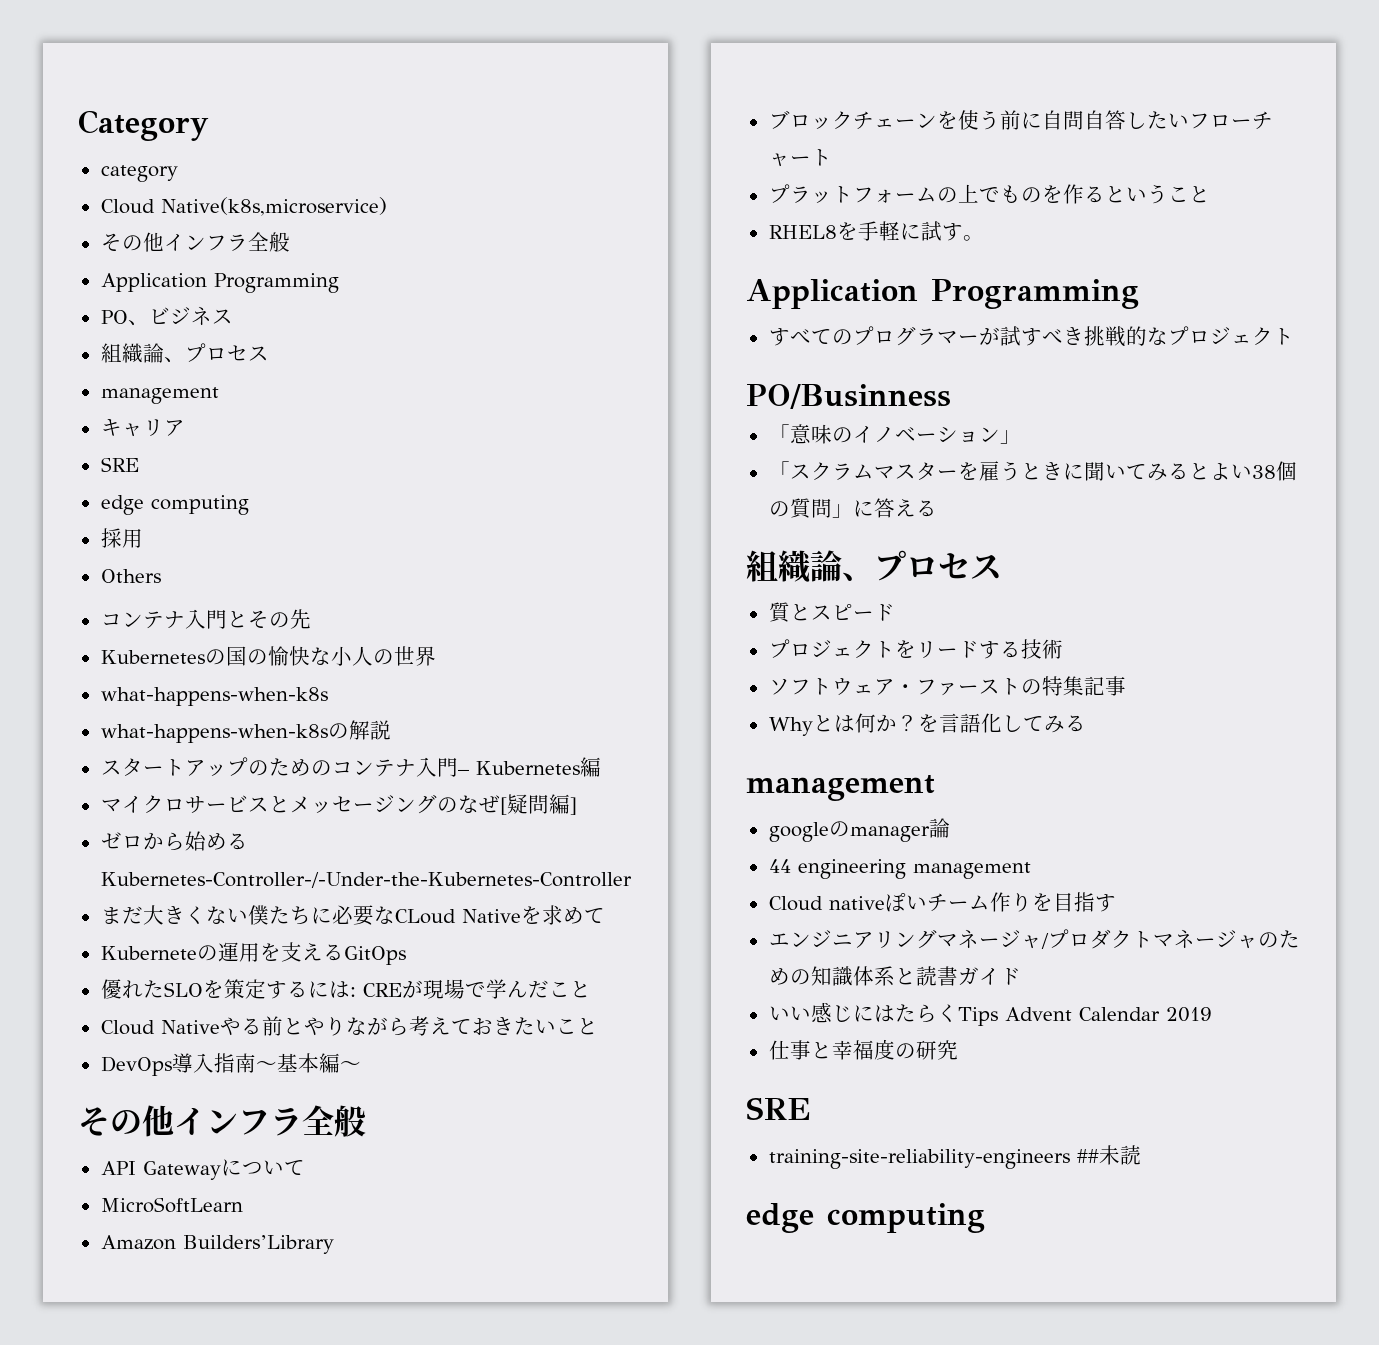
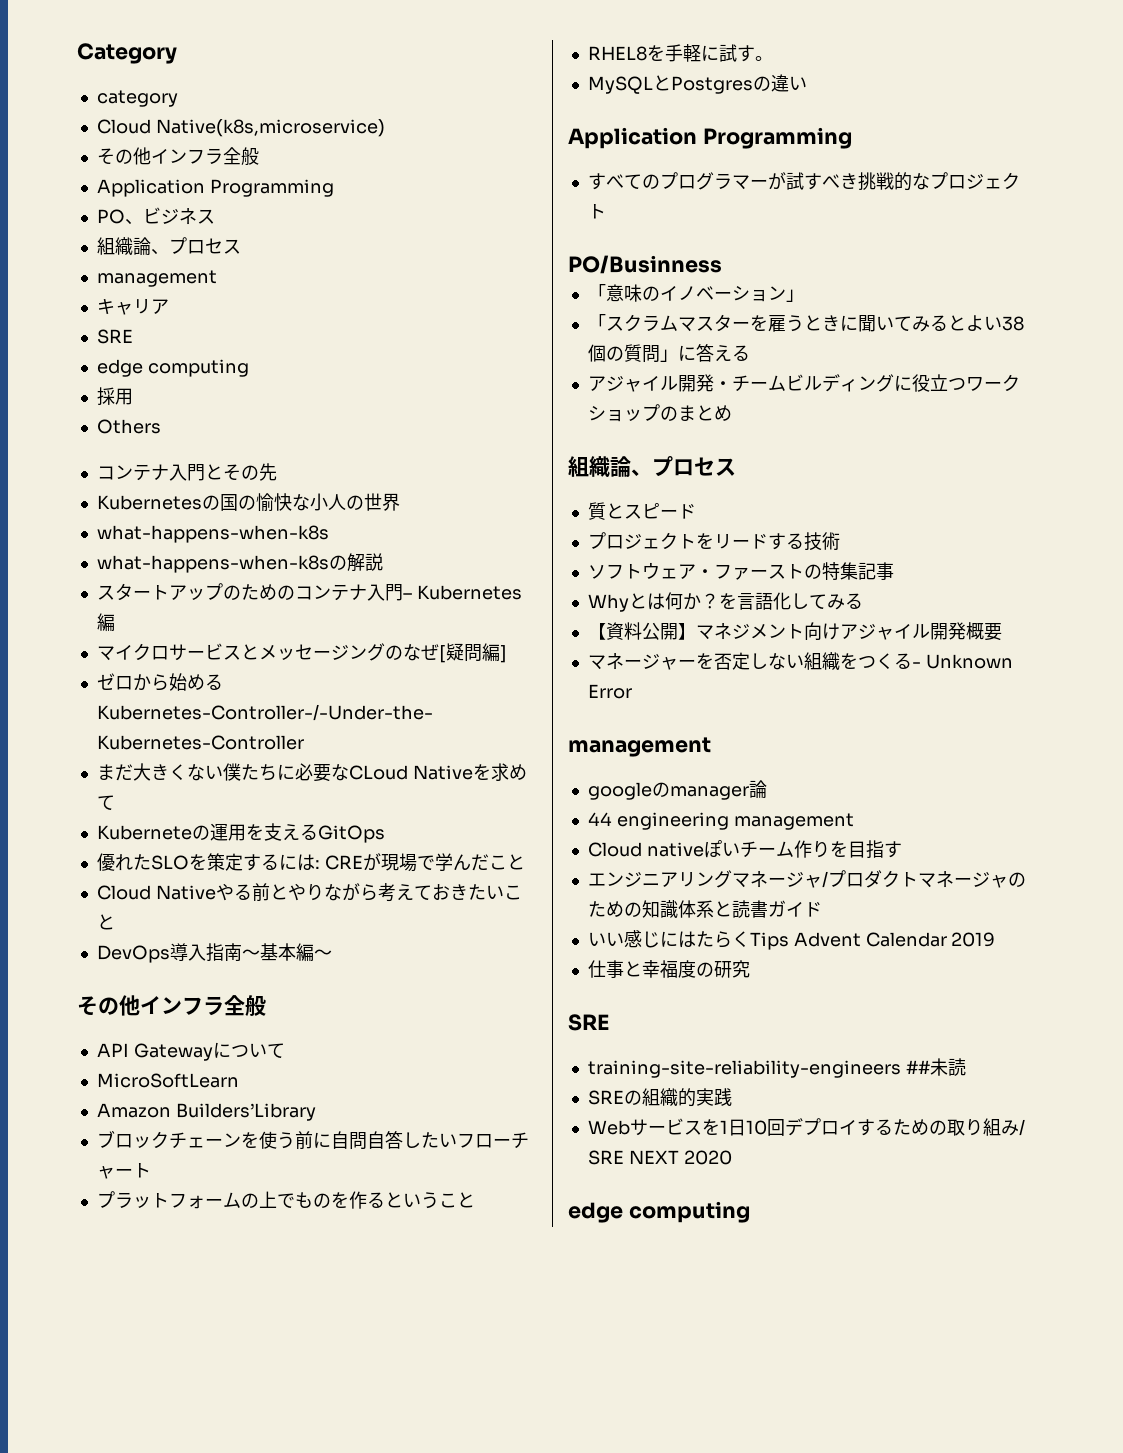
(984, 238) none -> [587,74,807,94] // MySQLとPostgresの違い
(937, 508) none -> [587,374,1020,392] [587,404,732,422] // アジャイル開発・チームビルディングに役立つワークショップのまとめ
(1086, 723) none -> [587,622,1002,641] [587,652,1013,671] [587,684,632,699] // 【資料公開】マネジメント向けアジャイル開発概要 // マネージャーを否定しない組織をつくる- Unknown Error
(1141, 1155) none -> [587,1088,732,1107] [587,1118,1025,1136] [587,1150,732,1165] // SREの組織的実践 // Webサービスを1日10回デプロイするための取り組み/ SRE NEXT 2020

